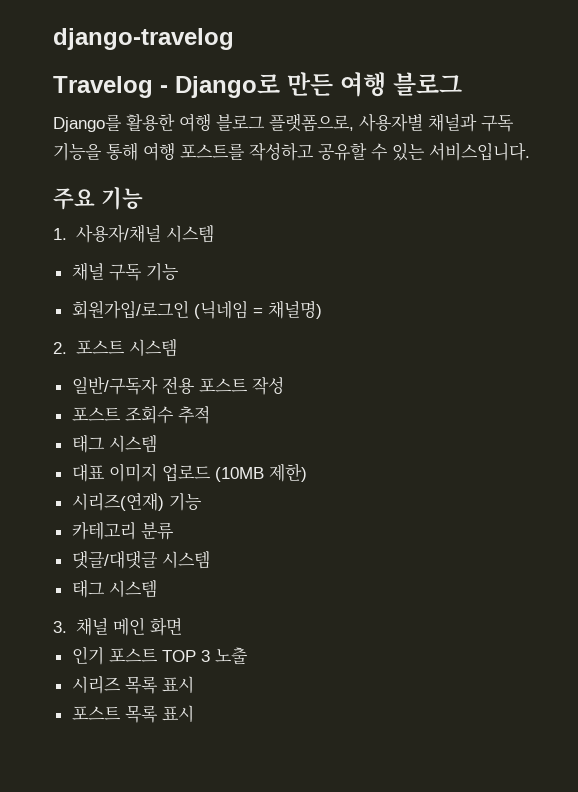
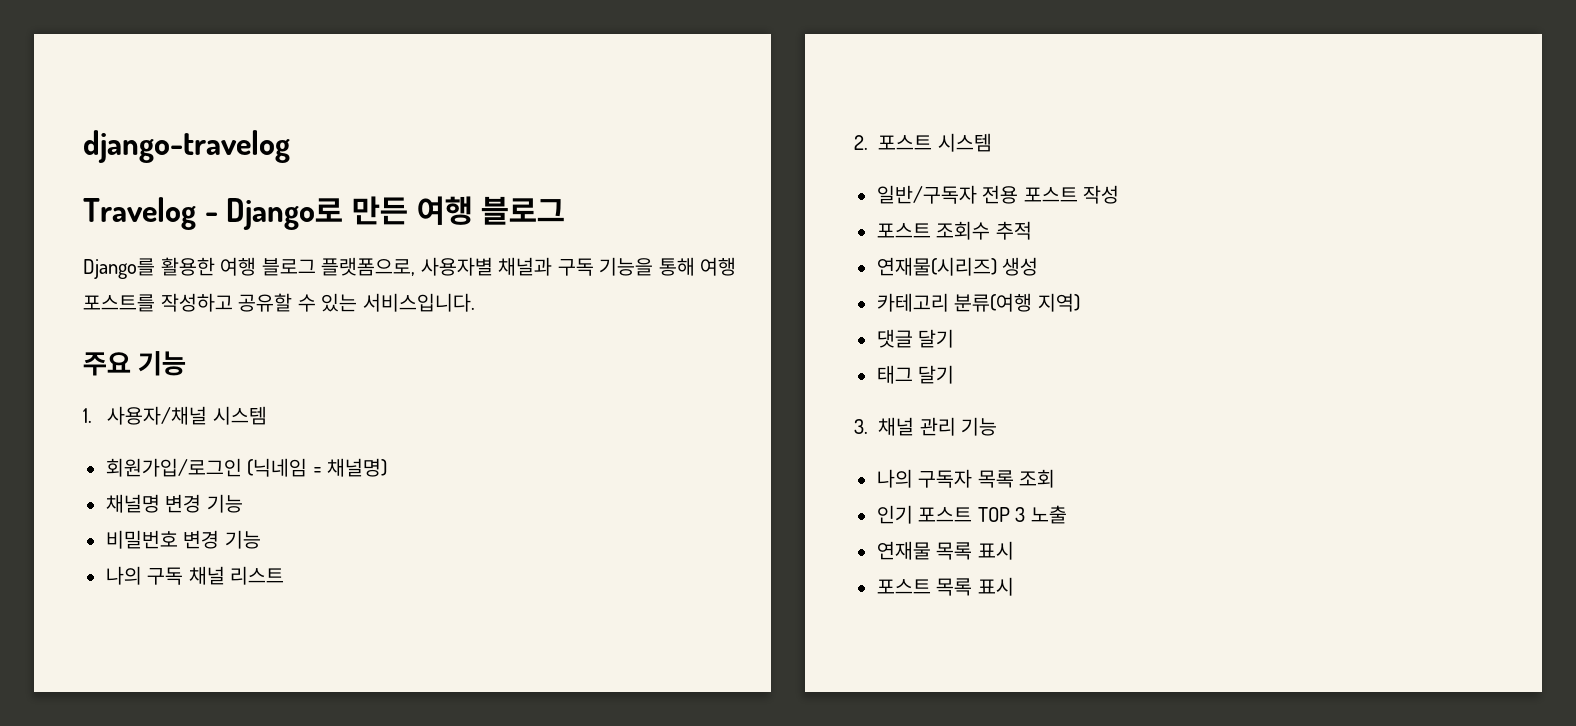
[71,262,179,281] // 채널 구독 기능 -> (267, 415) none
(322, 309) none -> [105,494,243,513] [105,530,261,549] [105,566,285,585] // 채널명 변경 기능 // 비밀번호 변경 기능 // 나의 구독 채널 리스트
[71,434,157,453] [71,463,307,482] [71,492,202,511] [71,521,174,540] [71,550,210,569] [71,579,157,598] 태그 시스템 // 대표 이미지 업로드 (10MB 제한) // 시리즈(연재) 기능 // 카테고리 분류 // 댓글/대댓글 시스템 // 태그 시스템 -> [876,257,1039,276] [876,293,1080,312] [876,329,955,348] [876,365,955,384] 연재물(시리즈) 생성 // 카테고리 분류(여행 지역) // 댓글 달기 // 태그 달기
[112,617,182,636] 메인 화면 -> [919,417,998,436] [876,469,1056,488] 관리 기능 // 나의 구독자 목록 조회
[71,676,121,694] 시리즈 -> [876,541,931,560] 연재물

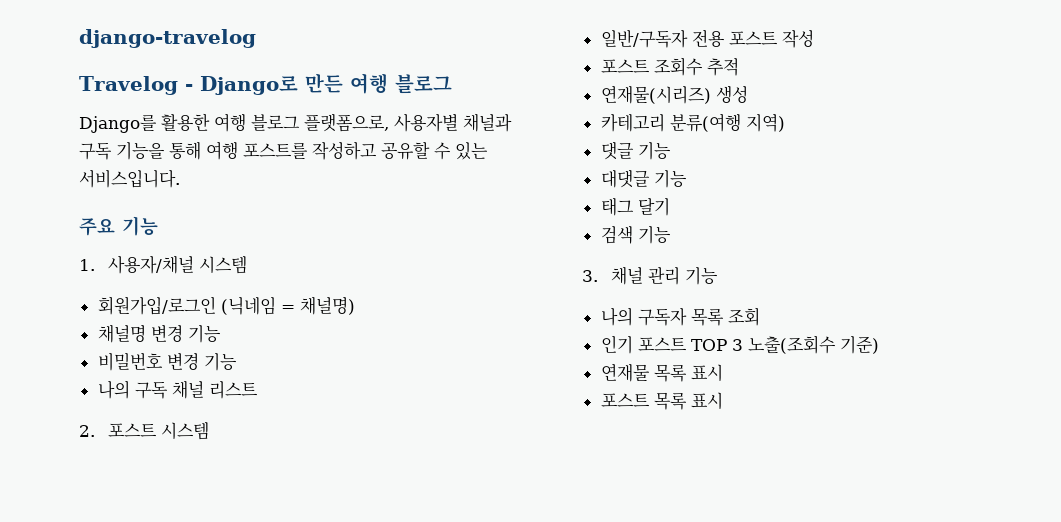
[918,329,955,348] 달기 -> [637,142,671,160] [600,169,687,188] 기능 // 대댓글 기능
(955, 374) none -> [600,226,671,244] // 검색 기능
[1030,505,1067,524] 노출 -> [747,335,879,354] 노출(조회수 기준)

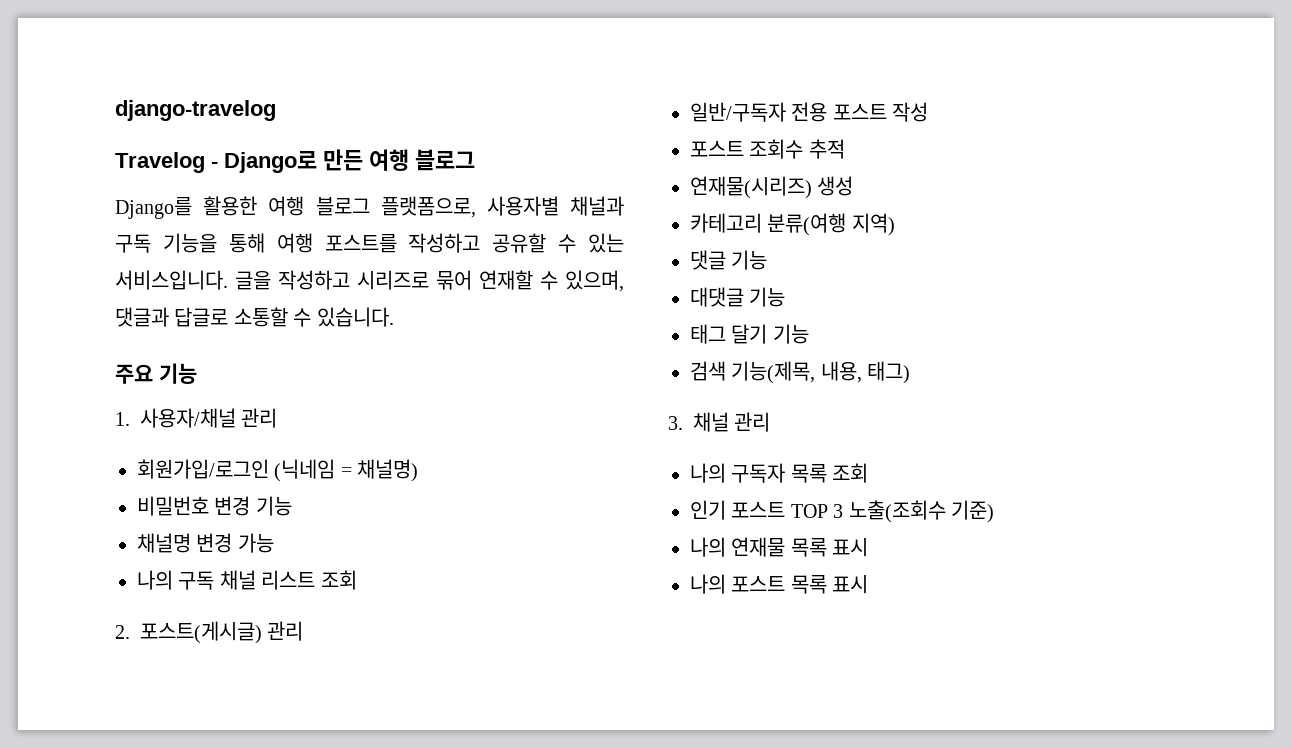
(180, 178) none -> [235,270,624,292] [115,307,394,327] 글을 작성하고 시리즈로 묶어 연재할 수 있으며, 댓글과 답글로 소통할 수 있습니다.
[198,256,247,274] 시스템 -> [241,408,278,428] 관리
[97,324,221,343] [97,352,237,371] 채널명 변경 기능 // 비밀번호 변경 기능 -> [137,496,292,516] [137,533,274,553] 비밀번호 변경 기능 // 채널명 변경 가능
(258, 390) none -> [320,570,357,590] 조회
[107,422,209,440] 포스트 시스템 -> [140,621,304,644] 포스트(게시글) 관리
(670, 207) none -> [772,324,809,344] 기능
[637,226,671,244] 기능 -> [731,361,911,384] 기능(제목, 내용, 태그)
[684,267,718,285] 기능 -> (771, 422) none
(879, 345) none -> [690,537,726,557] 나의
(723, 372) none -> [690,574,726,594] 나의

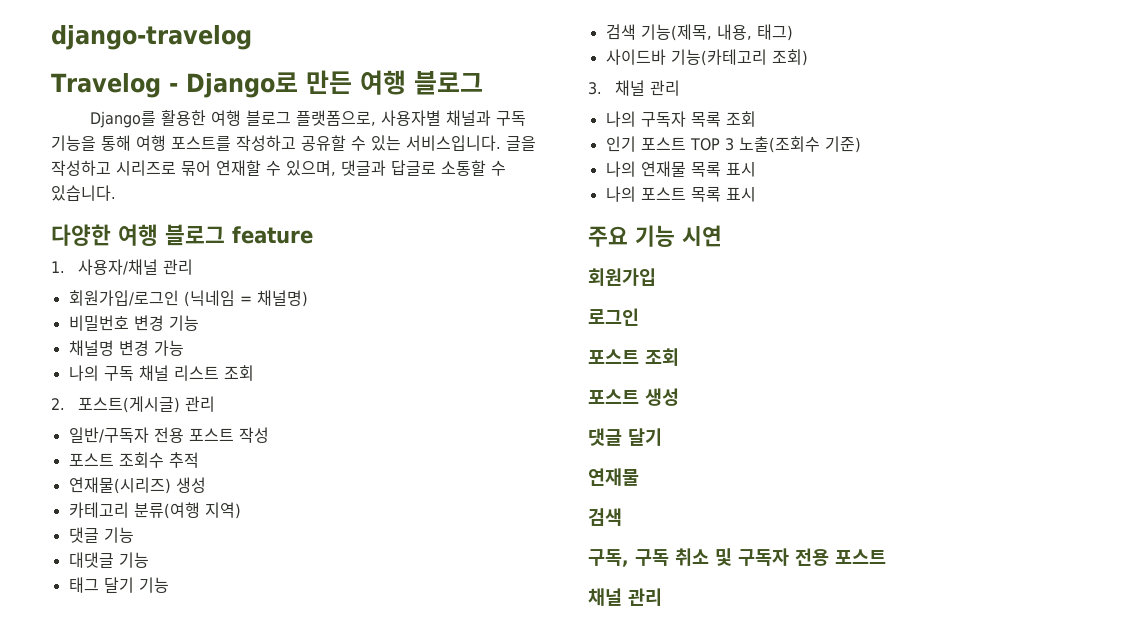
[115,363,197,384] 주요 기능 -> [51,224,313,246] 다양한 여행 블로그 feature
(911, 372) none -> [605,49,808,66] // 사이드바 기능(카테고리 조회)
(869, 584) none -> [588,225,722,247] [588,268,656,286] [588,308,639,326] [588,348,679,366] [588,388,679,406] [588,428,662,446] [588,468,639,486] [588,508,622,526] [588,548,886,567] [588,588,662,606] // 주요 기능 시연 // 회원가입 // 로그인 // 포스트 조회 // 포스트 생성 // 댓글 달기 // 연재물 // 검색 // 구독, 구독 취소 및 구독자 전용 포스트 // 채널 관리

